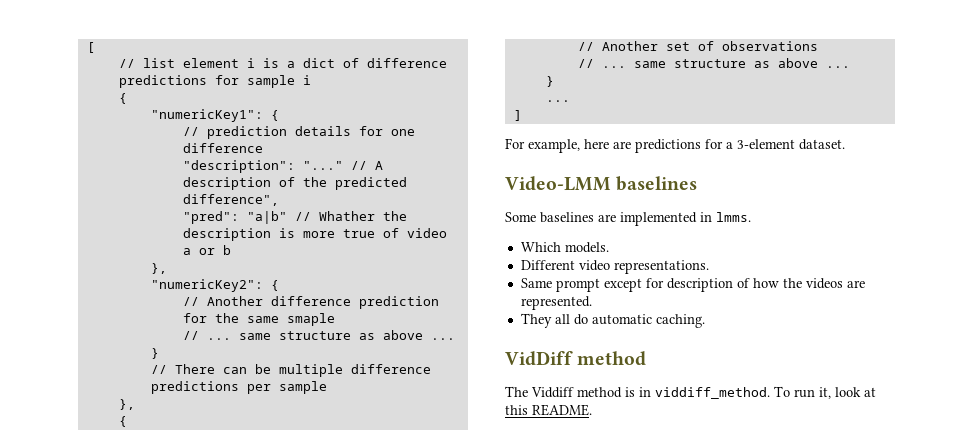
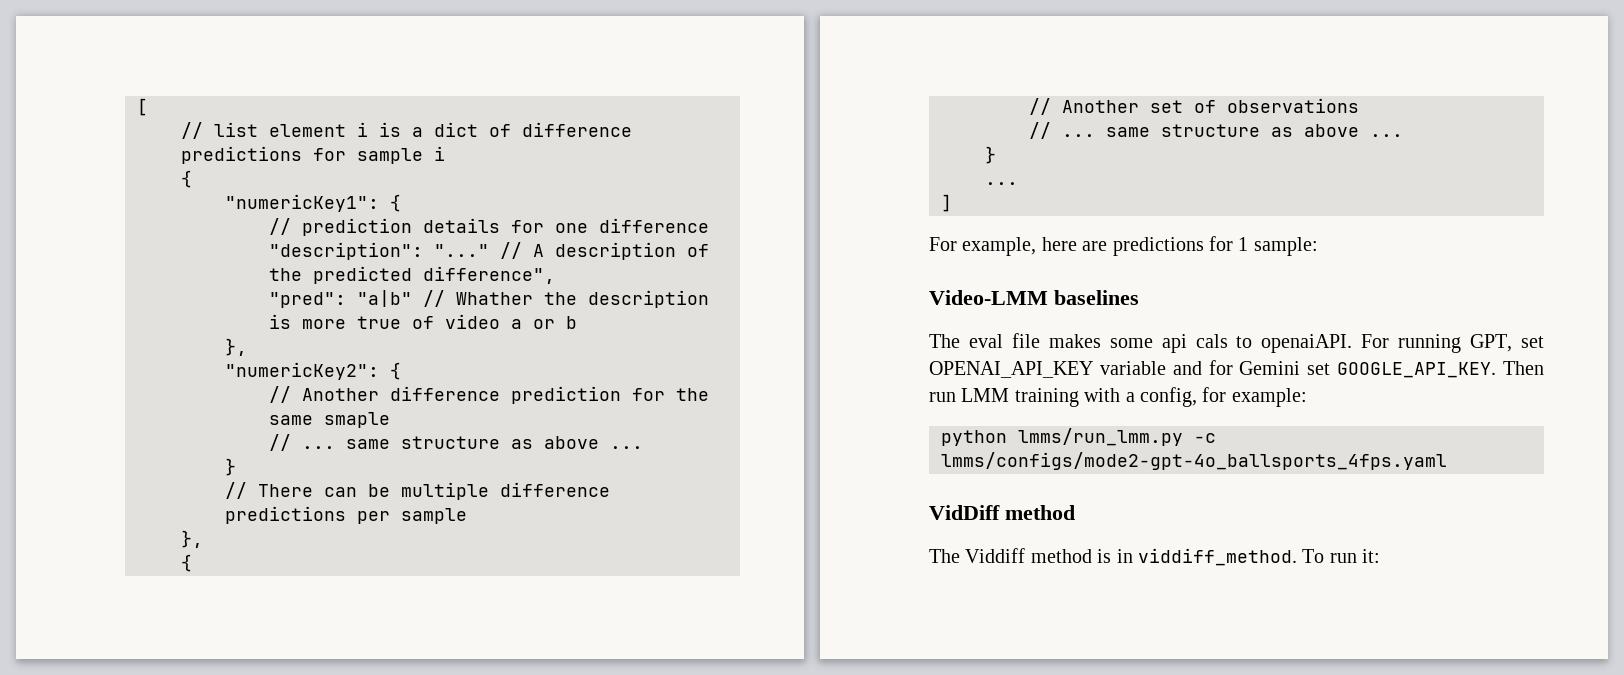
[726,139,845,150] a 3-element dataset. -> [1238,237,1318,256] 1 sample:
[505,212,751,226] [520,242,609,253] [520,260,709,274] [520,278,865,292] [520,296,592,310] [520,313,705,328] Some baselines are implemented in lmms. // Which models. // Different video representations. // Same prompt except for description of how the videos are represented. // They all do automatic caching. -> [929,333,1544,353] [929,360,1545,378] [929,387,1307,407] [941,428,1216,446] [941,452,1447,470] The eval file makes some api cals to openaiAPI. For running GPT, set OPENAI_API_KEY variable and for Gemini set GOOGLE_API_KEY. Then run LMM training with a config, for example: // python lmms/run_lmm.py -c lmms/configs/mode2-gpt-4o_ballsports_4fps.yaml
[819,387,876,399] [505,404,592,416] it, look at this README. -> [1362,549,1381,563] it:

